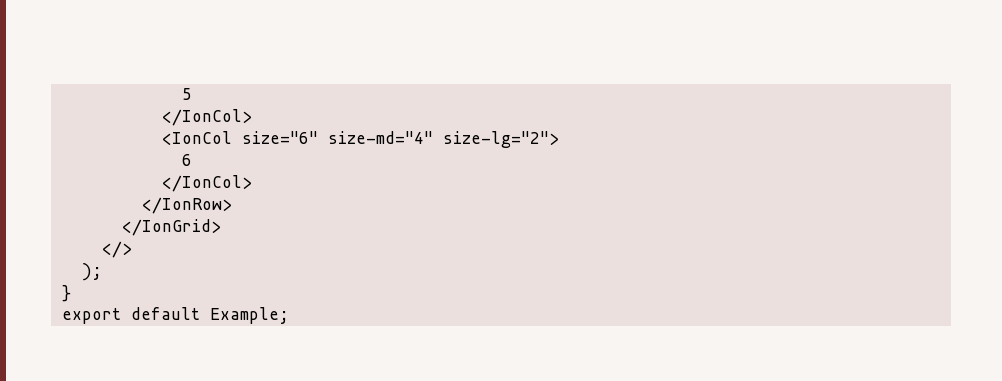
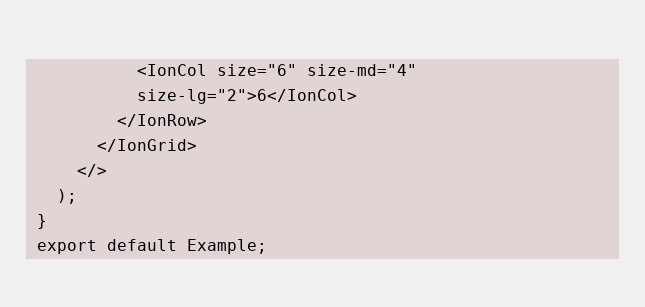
[182,88,193,100] [162,109,253,126] 5 // </IonCol> // -> (136, 70) none
[443,131,560,148] [182,154,193,166] [162,175,253,192] size-lg="2"> // 6 // </IonCol> -> [136,89,357,104] size-lg="2">6</IonCol>

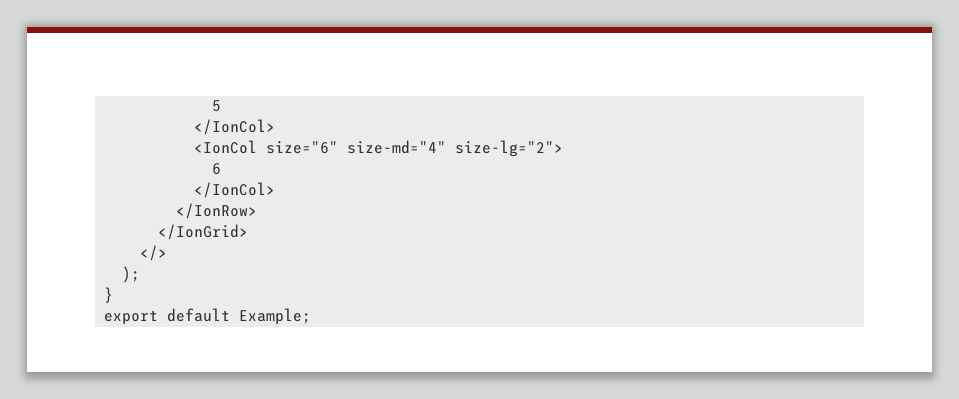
(136, 70) none -> [212,100,221,112] [194,119,275,135] 5 // </IonCol> //
[136,89,357,104] size-lg="2">6</IonCol> -> [455,140,563,157] [212,163,221,175] [194,182,275,198] size-lg="2"> // 6 // </IonCol>

